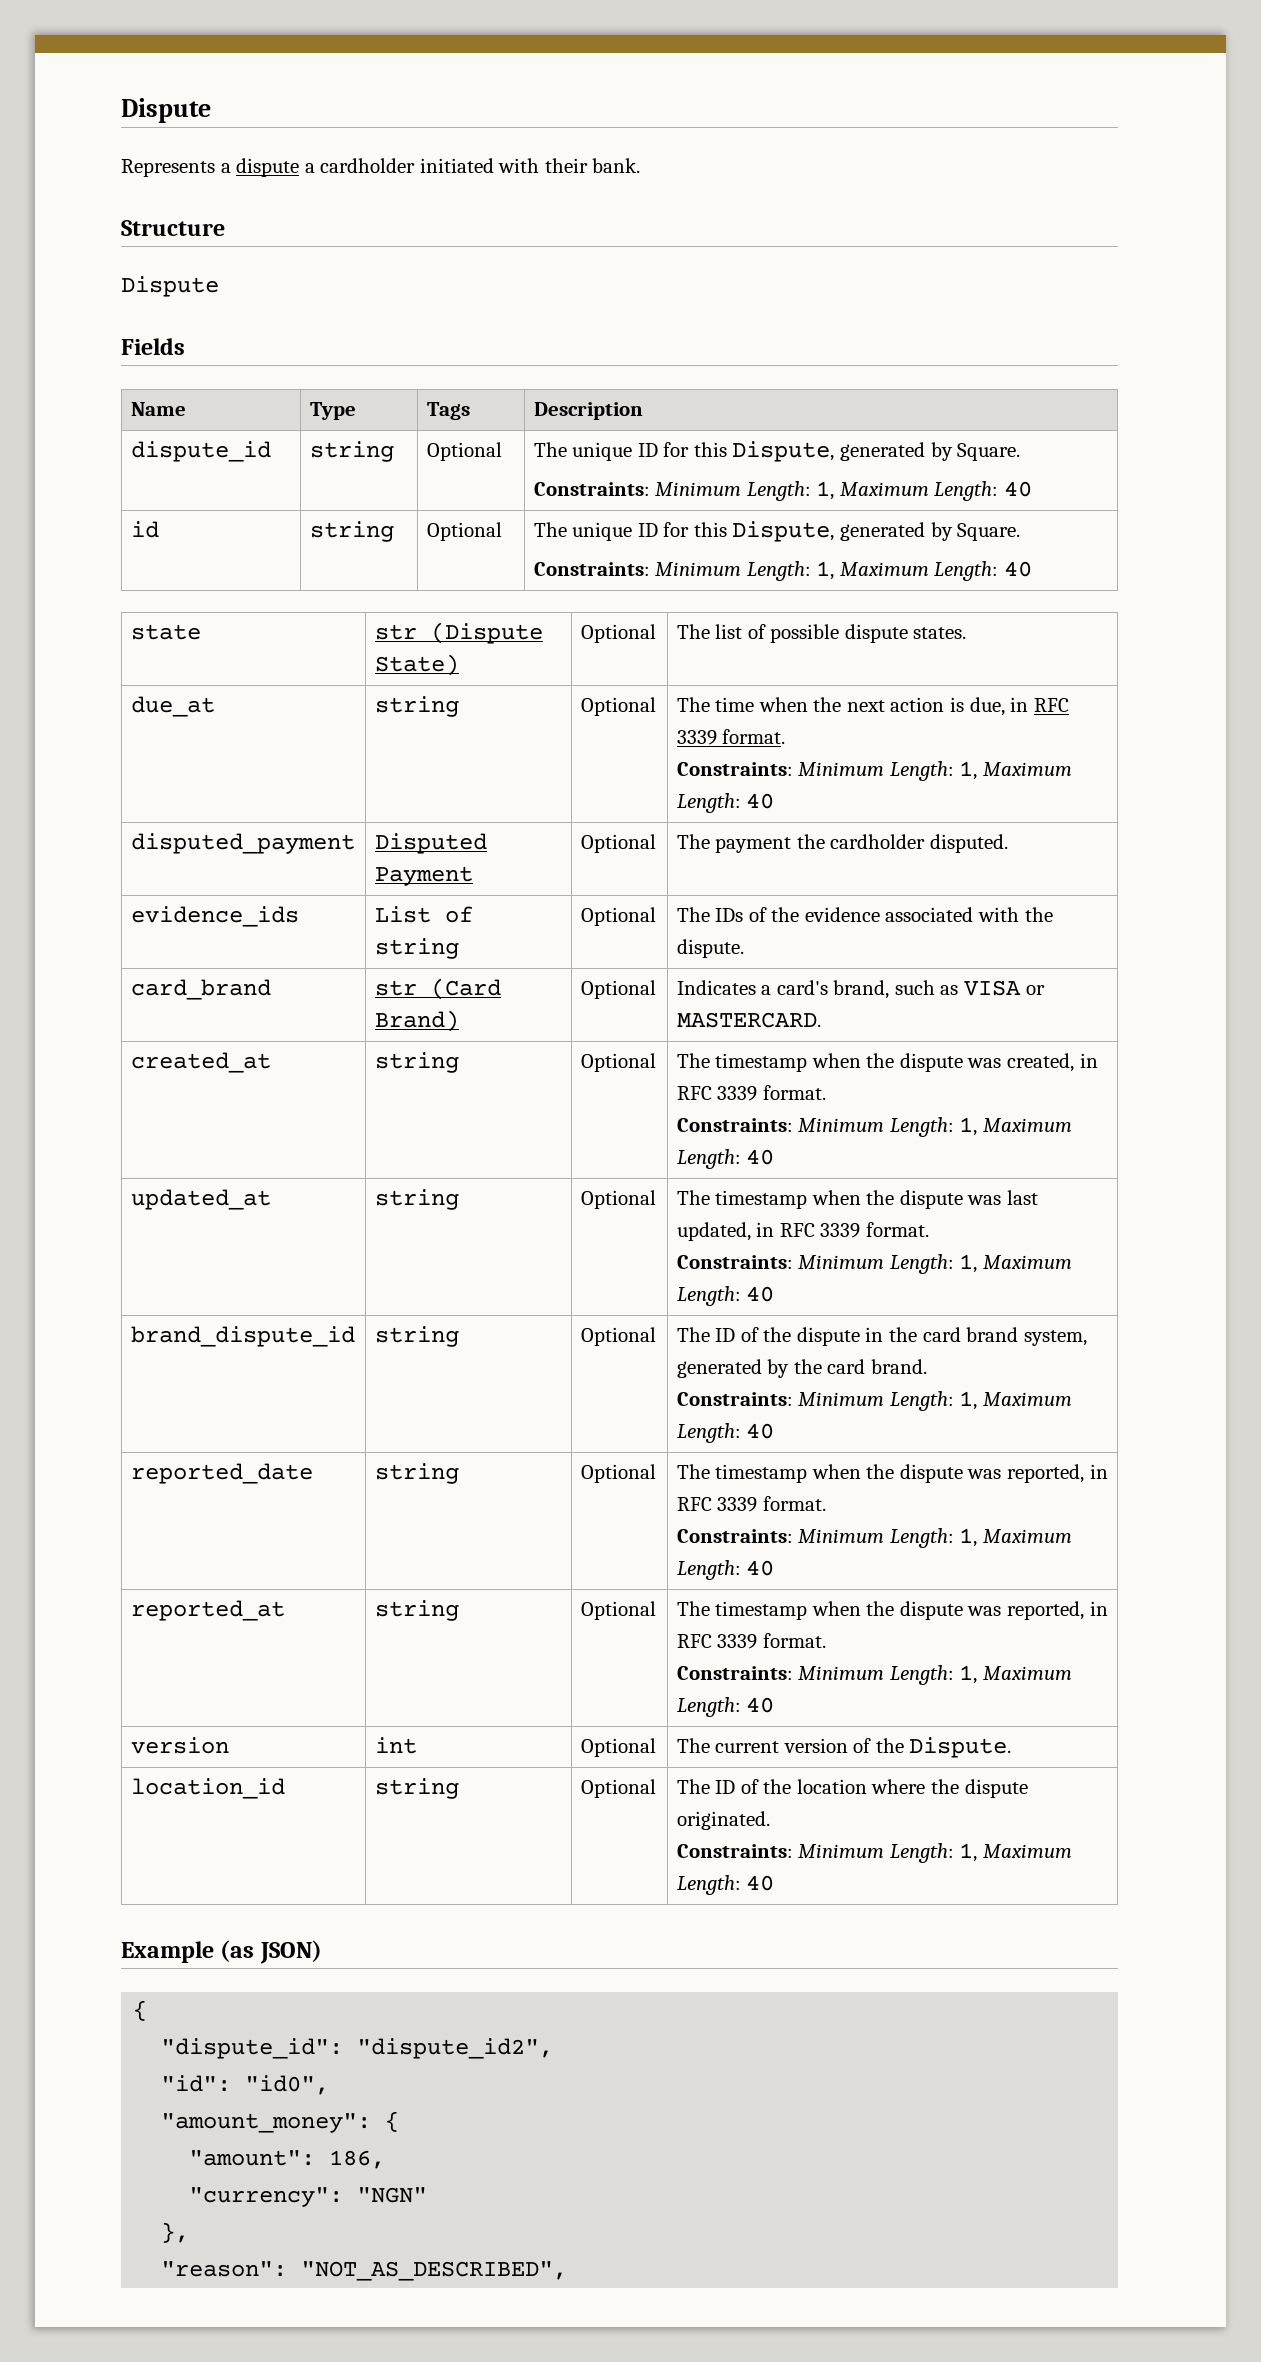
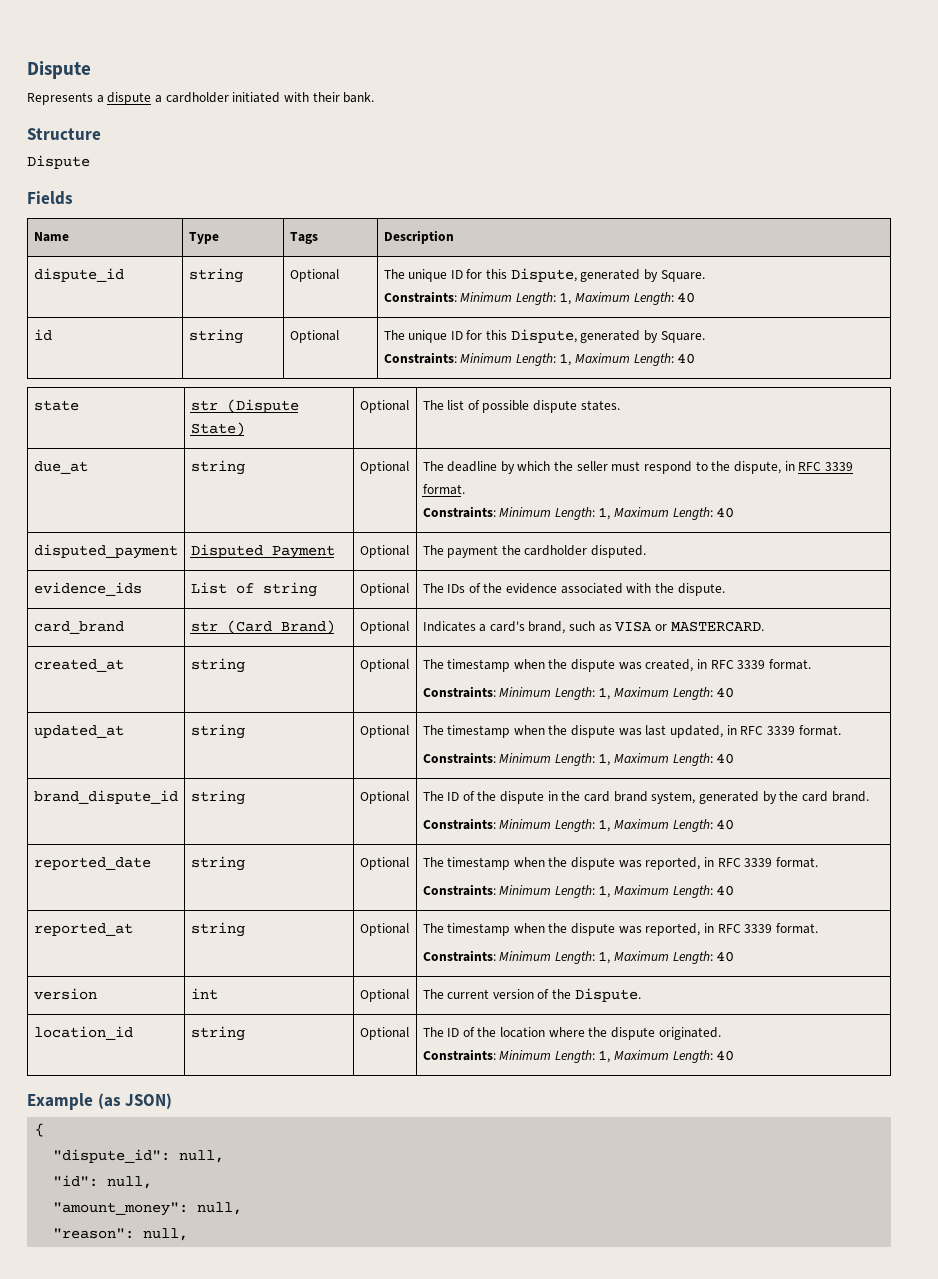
[715,697,1005,716] time when the next action is due, -> [447,461,781,474] deadline by which the seller must respond to the dispute,
[357,2038,554,2059] "dispute_id2", -> [179,1150,225,1163] null,
[245,2075,330,2095] "id0", -> [107,1176,153,1189] null,
[385,2111,400,2132] [189,2150,386,2169] [189,2187,428,2207] [161,2222,190,2243] { // "amount": 186, // "currency": "NGN" // }, -> [197,1202,243,1215] null,
[301,2261,568,2281] "NOT_AS_DESCRIBED", -> [143,1228,189,1241] null,

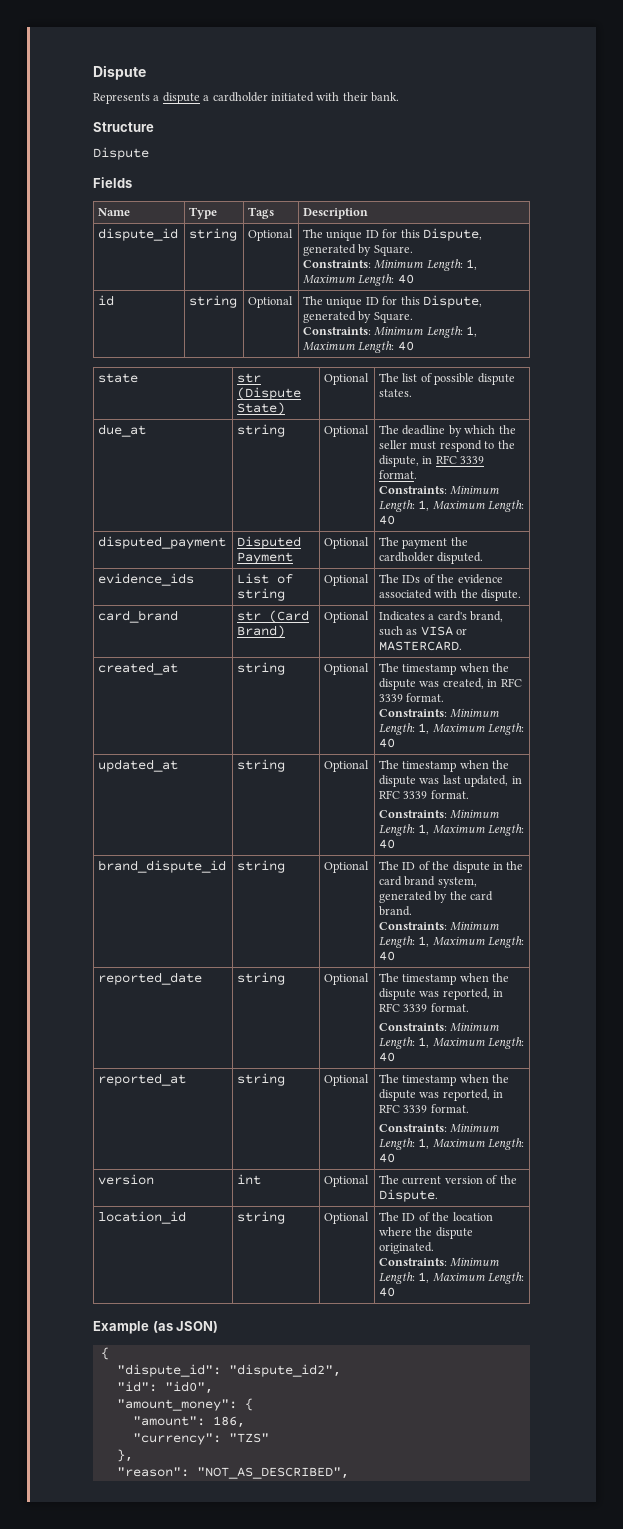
[179,1150,225,1163] null, -> [228,1364,341,1377] "dispute_id2",
[107,1176,153,1189] null, -> [164,1381,213,1394] "id0",
[197,1202,243,1215] null, -> [244,1398,253,1411] [132,1416,245,1428] [132,1433,269,1445] [116,1449,133,1462] { // "amount": 186, // "currency": "TZS" // },
[143,1228,189,1241] null, -> [196,1467,349,1479] "NOT_AS_DESCRIBED",

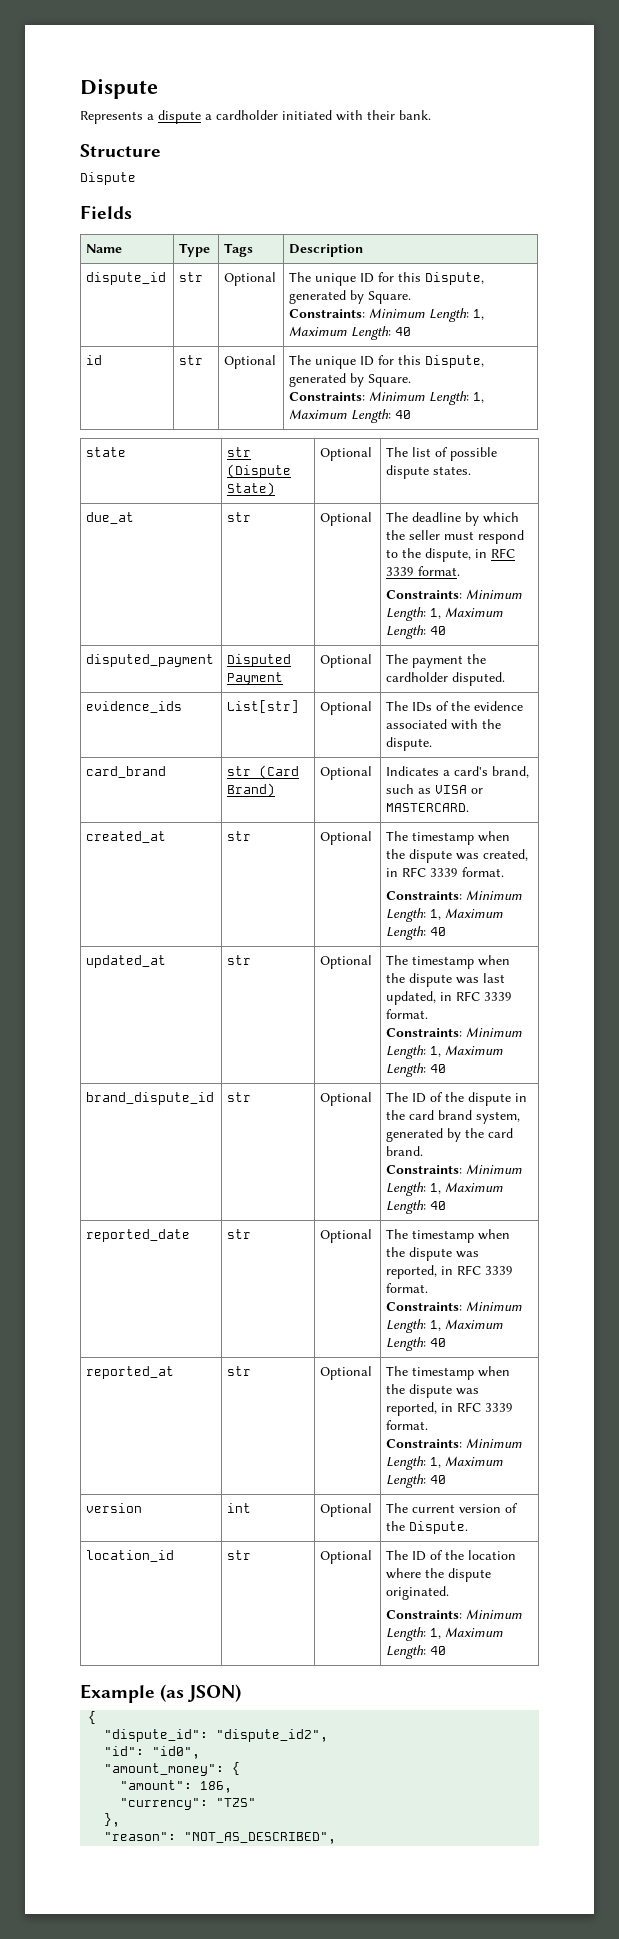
[189,228,238,241] string -> [179,272,204,282] str
[189,295,238,308] string -> [179,355,204,365] str
[237,424,286,437] string -> [227,512,252,522] str
[237,573,294,584] [237,588,286,601] List of string -> [227,700,300,713] List[str]
[237,662,286,675] string -> [227,831,252,841] str
[237,759,286,772] string -> [227,955,252,965] str
[237,860,286,873] string -> [227,1092,252,1102] str
[237,972,286,985] string -> [227,1229,252,1239] str
[237,1073,286,1086] string -> [227,1366,252,1376] str
[237,1211,286,1224] string -> [227,1550,252,1560] str

